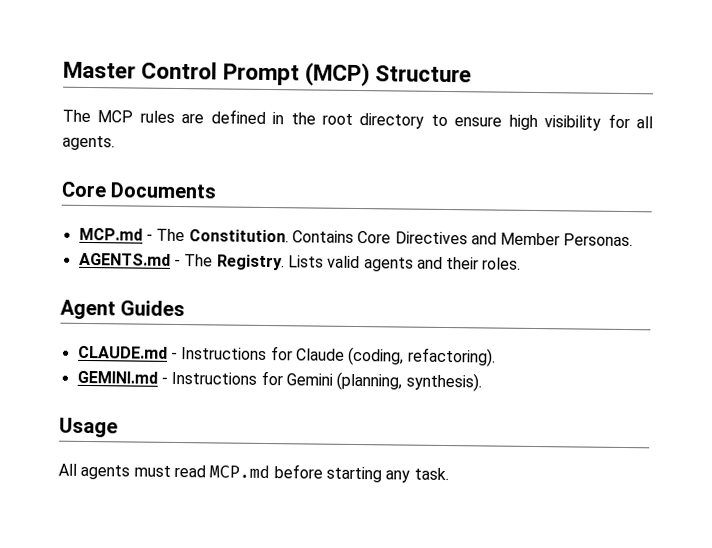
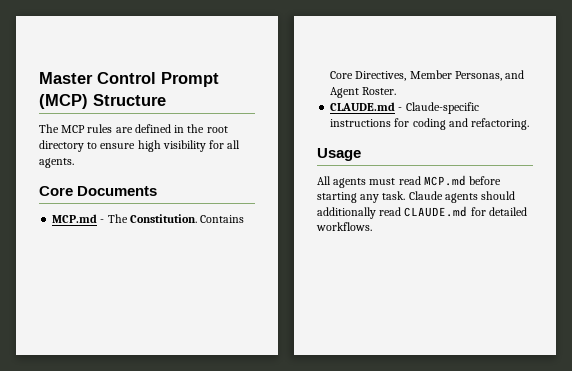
[394,231,634,247] [78,252,522,272] [60,299,186,320] [77,345,496,367] [76,370,482,392] Directives and Member Personas. // AGENTS.md - The Registry. Lists valid agents and their roles. // Agent Guides // CLAUDE.md - Instructions for Claude (coding, refactoring). // GEMINI.md - Instructions for Gemini (planning, synthesis). -> [355,70,525,81] [330,87,397,98] [330,102,479,114] [330,118,530,130] Directives, Member Personas, and Agent Roster. // CLAUDE.md - Claude-specific instructions for coding and refactoring.
(449, 474) none -> [408,191,516,203] [317,206,527,219] [316,222,372,231] Claude agents should additionally read CLAUDE.md for detailed workflows.

